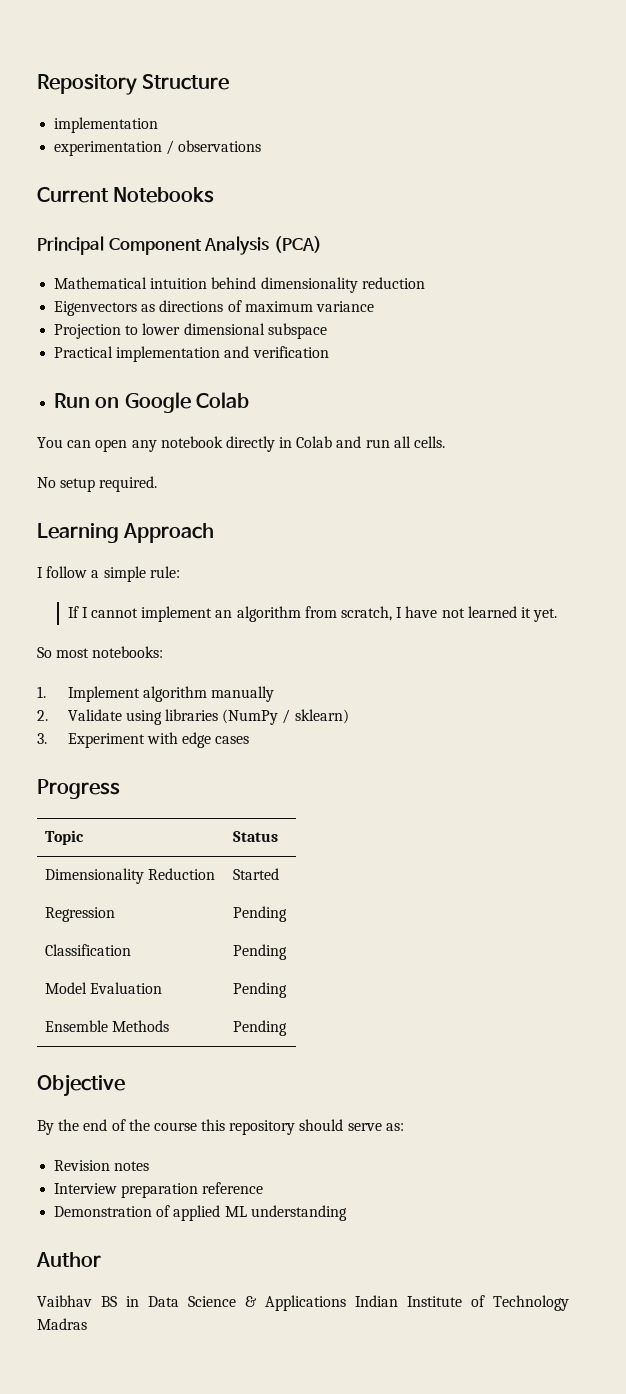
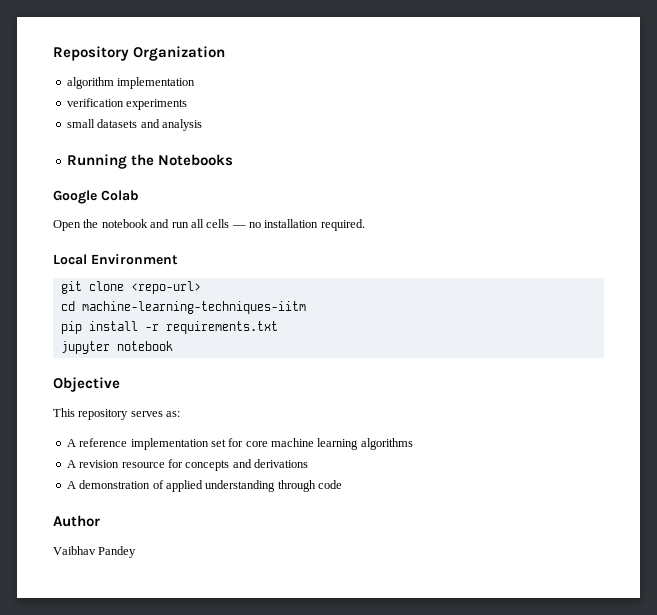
[142,74,230,90] Structure // -> [133,46,226,61] [66,77,114,89] Organization // algorithm
[54,140,262,156] [37,187,215,203] [37,236,322,255] [54,277,425,293] [54,300,374,316] [54,323,327,339] [54,346,329,362] [54,392,249,413] [37,436,446,452] [37,476,158,492] [37,523,215,543] [37,566,180,582] [67,606,558,622] [37,646,164,658] [37,686,275,702] [37,709,349,725] [37,732,250,748] [37,779,120,799] [44,830,84,845] [232,831,278,842] [44,868,216,884] [232,868,279,880] [44,907,115,922] [232,906,287,922] [44,944,131,956] [232,944,287,960] [44,982,163,994] [232,982,287,998] [44,1020,170,1032] [232,1020,287,1036] [37,1074,125,1097] [37,1119,404,1135] [54,1160,150,1171] [54,1182,264,1198] [54,1206,153,1217] experimentation / observations // Current Notebooks // Principal Component Analysis (PCA) // Mathematical intuition behind dimensionality reduction // Eigenvectors as directions of maximum variance // Projection to lower dimensional subspace // Practical implementation and verification // Run on Google Colab // You can open any notebook directly in Colab and run all cells. // No setup required. // Learning Approach // I follow a simple rule: // If I cannot implement an algorithm from scratch, I have not learned it yet. // So most notebooks: // 1. Implement algorithm manually // 2. Validate using libraries (NumPy / sklearn) // 3. Experiment with edge cases // Progress // Topic | Status // Dimensionality Reduction | Started // Regression | Pending // Classification | Pending // Model Evaluation | Pending // Ensemble Methods | Pending // Objective // By the end of the course this repository should serve as: // Revision notes // Interview preparation reference // Demonstration -> [66,98,188,110] [66,119,202,131] [66,154,233,169] [53,190,139,204] [53,219,365,231] [53,254,178,265] [60,281,201,294] [60,301,306,314] [60,321,278,334] [60,341,173,354] [53,377,120,392] [53,408,181,420] [66,438,413,450] [66,459,308,471] [66,480,151,489] verification experiments // small datasets and analysis // Running the Notebooks // Google Colab // Open the notebook and run all cells — no installation required. // Local Environment // git clone <repo-url> // cd machine-learning-techniques-iitm // pip install -r requirements.txt // jupyter notebook // Objective // This repository serves as: // A reference implementation set for core machine learning algorithms // A revision resource for concepts and derivations // A demonstration
[224,1206,247,1217] ML -> (203, 486) none
(347, 1213) none -> [277,480,342,492] through code
[101,1295,569,1311] [37,1318,87,1330] BS in Data Science & Applications Indian Institute of Technology Madras -> [98,546,137,558] Pandey

